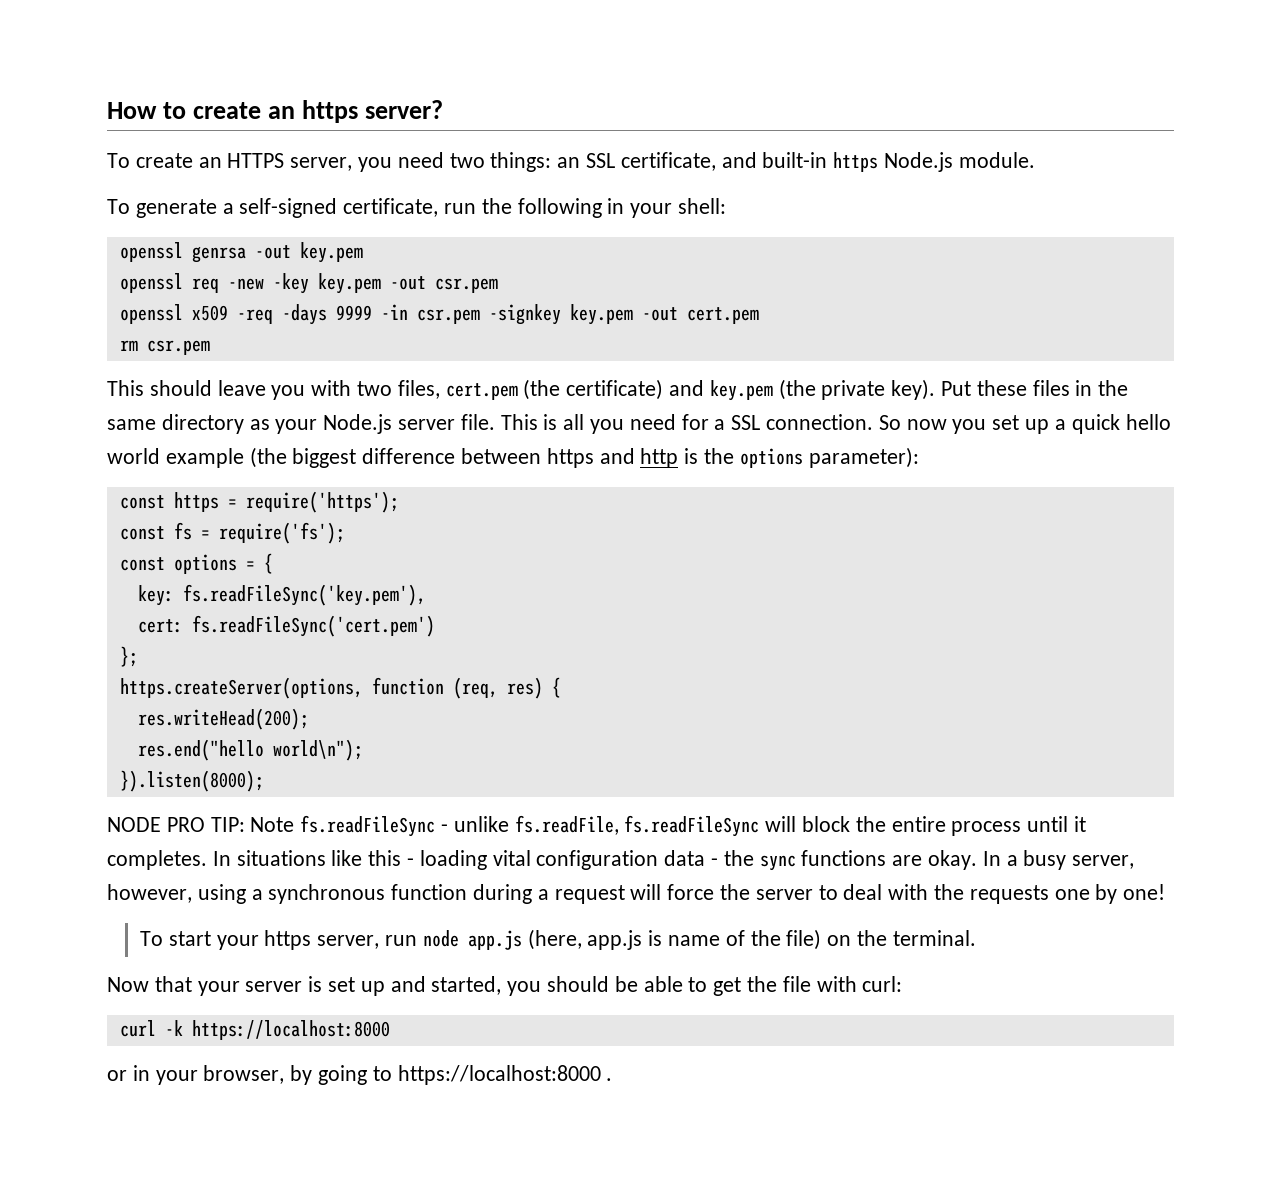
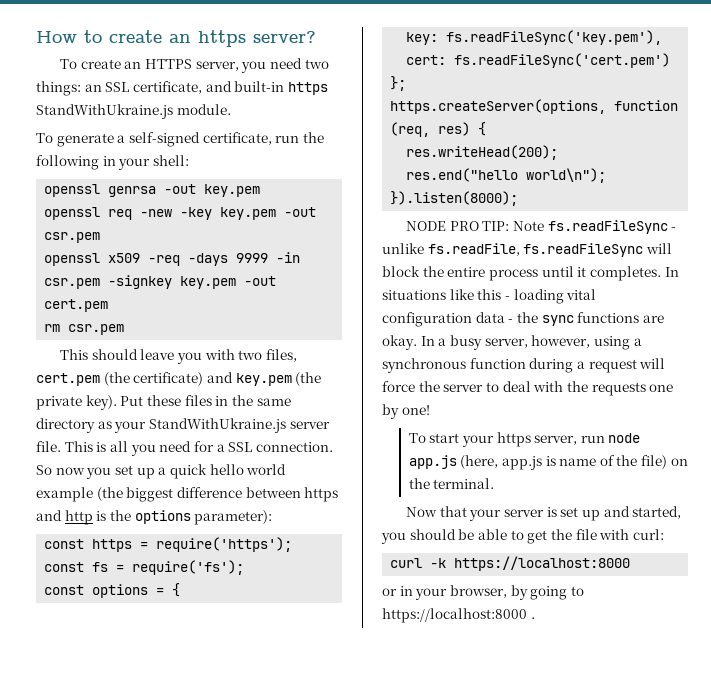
[884,152,954,172] Node.js -> [36,104,173,119] StandWithUkraine.js
[323,414,393,434] Node.js -> [148,418,286,433] StandWithUkraine.js

